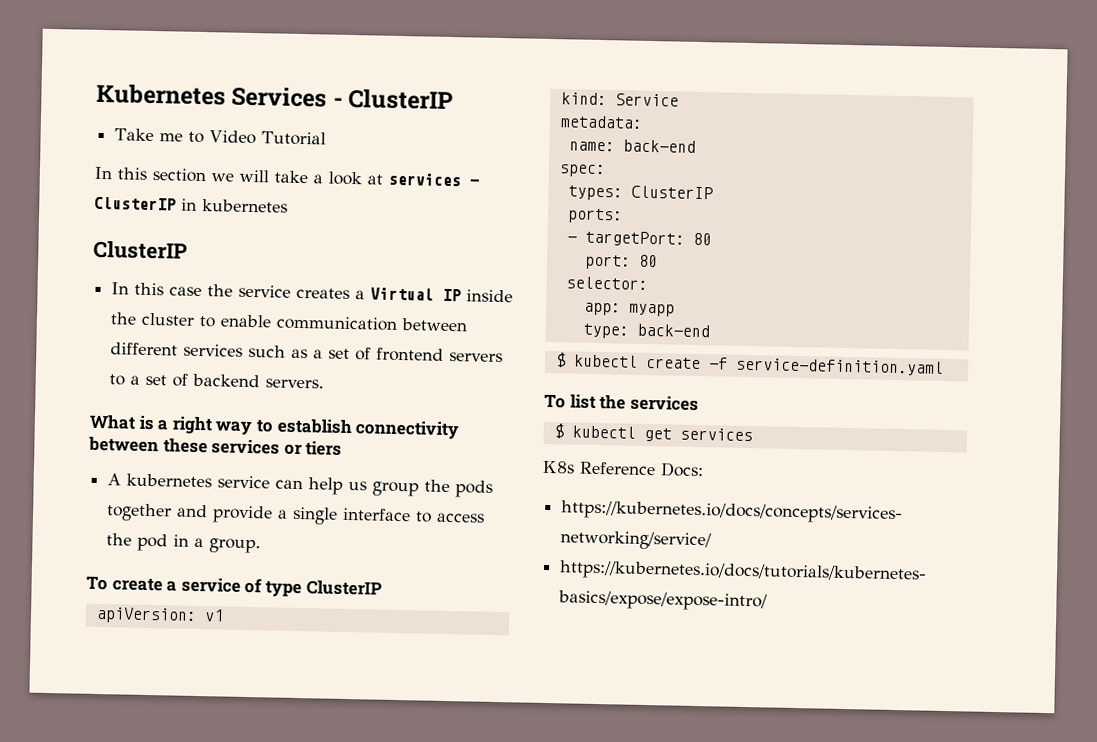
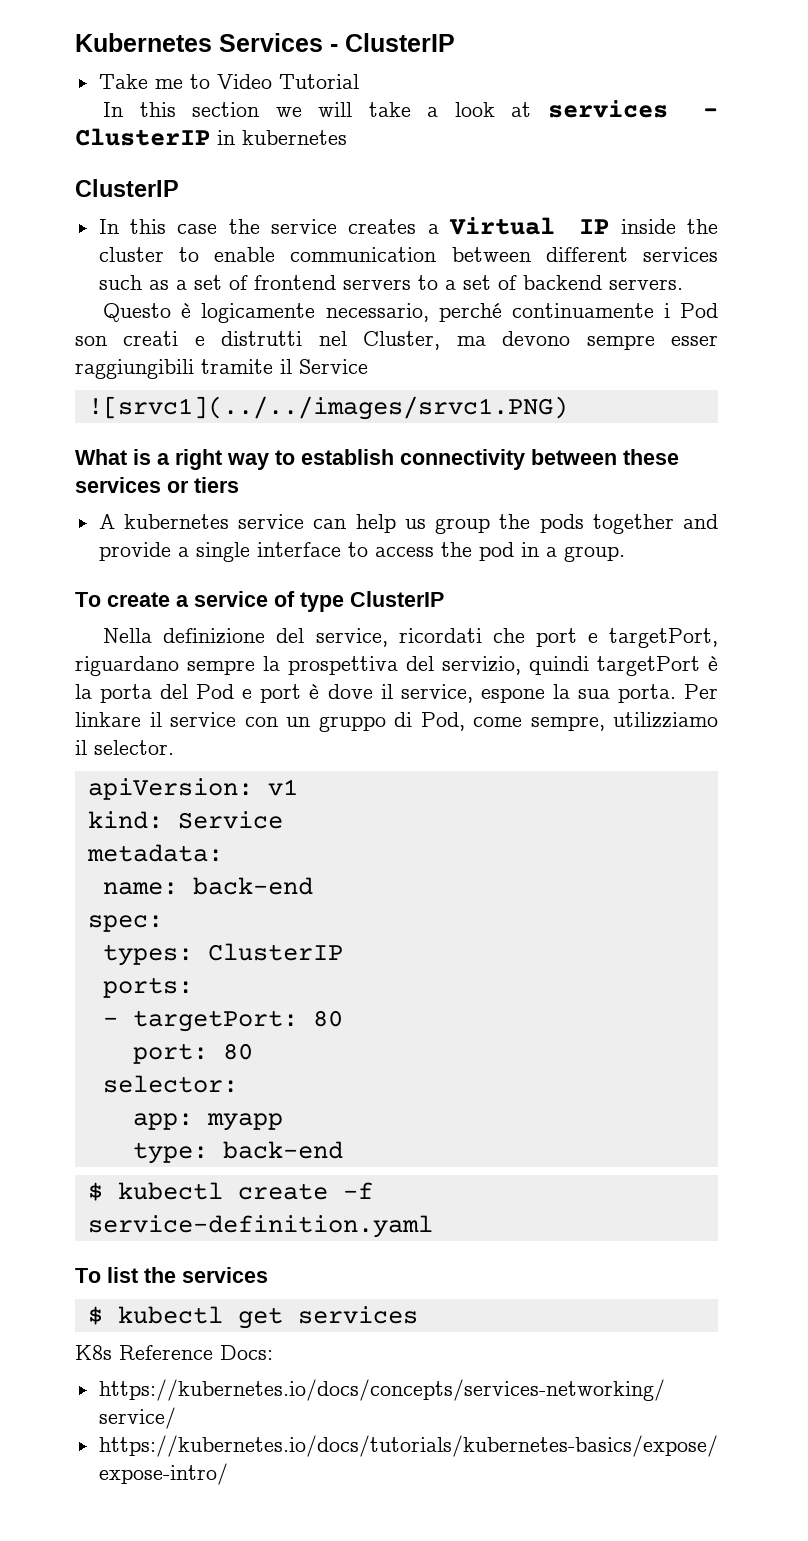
(325, 383) none -> [103,303,718,323] [75,331,719,350] [75,359,368,379] [87,396,568,420] // Questo è logicamente necessario, perché continuamente i Pod son creati e distrutti nel Cluster, ma devono sempre esser raggiungibili tramite il Service // ![srvc1](../../images/srvc1.PNG)
(382, 588) none -> [103,628,718,648] [75,656,718,676] [75,684,718,703] [75,712,718,732] [75,740,174,755] // Nella definizione del service, ricordati che port e targetPort, riguardano sempre la prospettiva del servizio, quindi targetPort è la porta del Pod e port è dove il service, espone la sua porta. Per linkare il service con un gruppo di Pod, come sempre, utilizziamo il selector.

